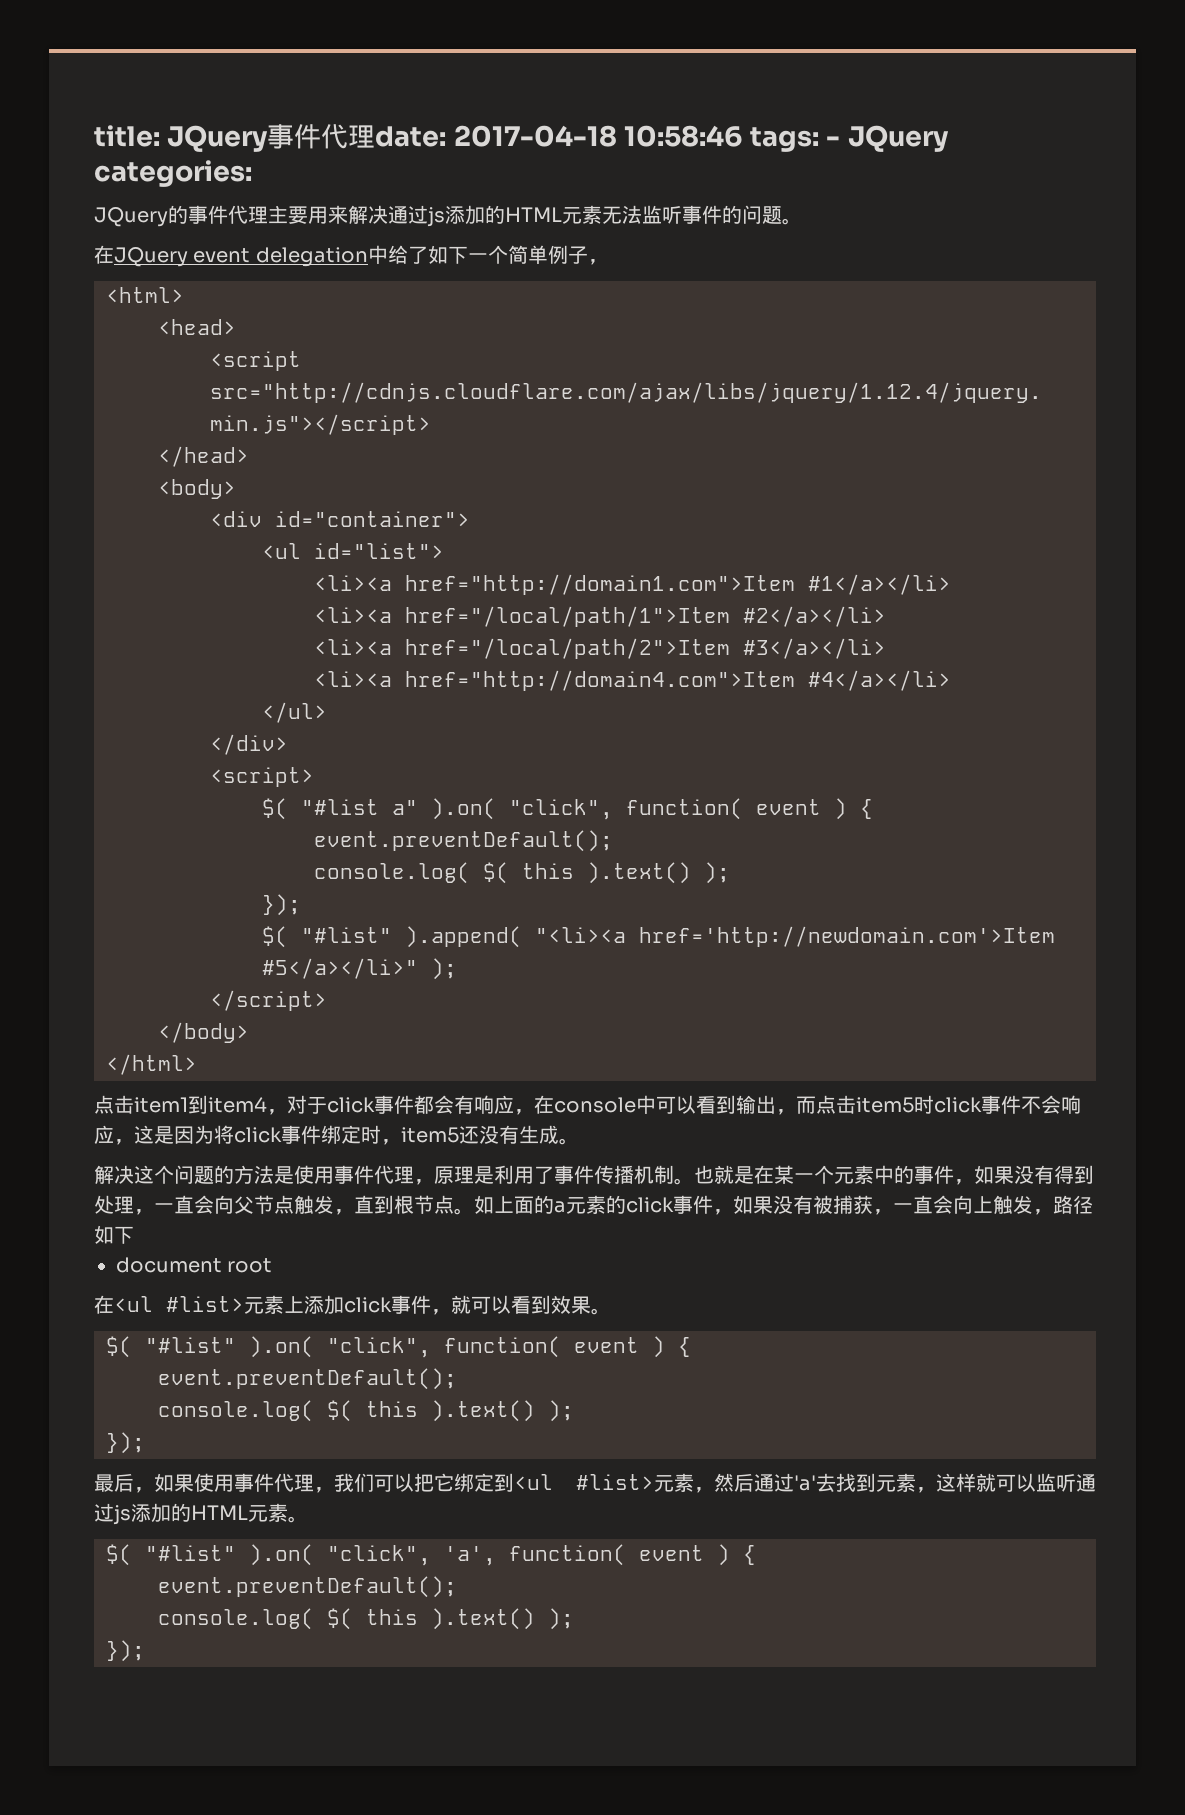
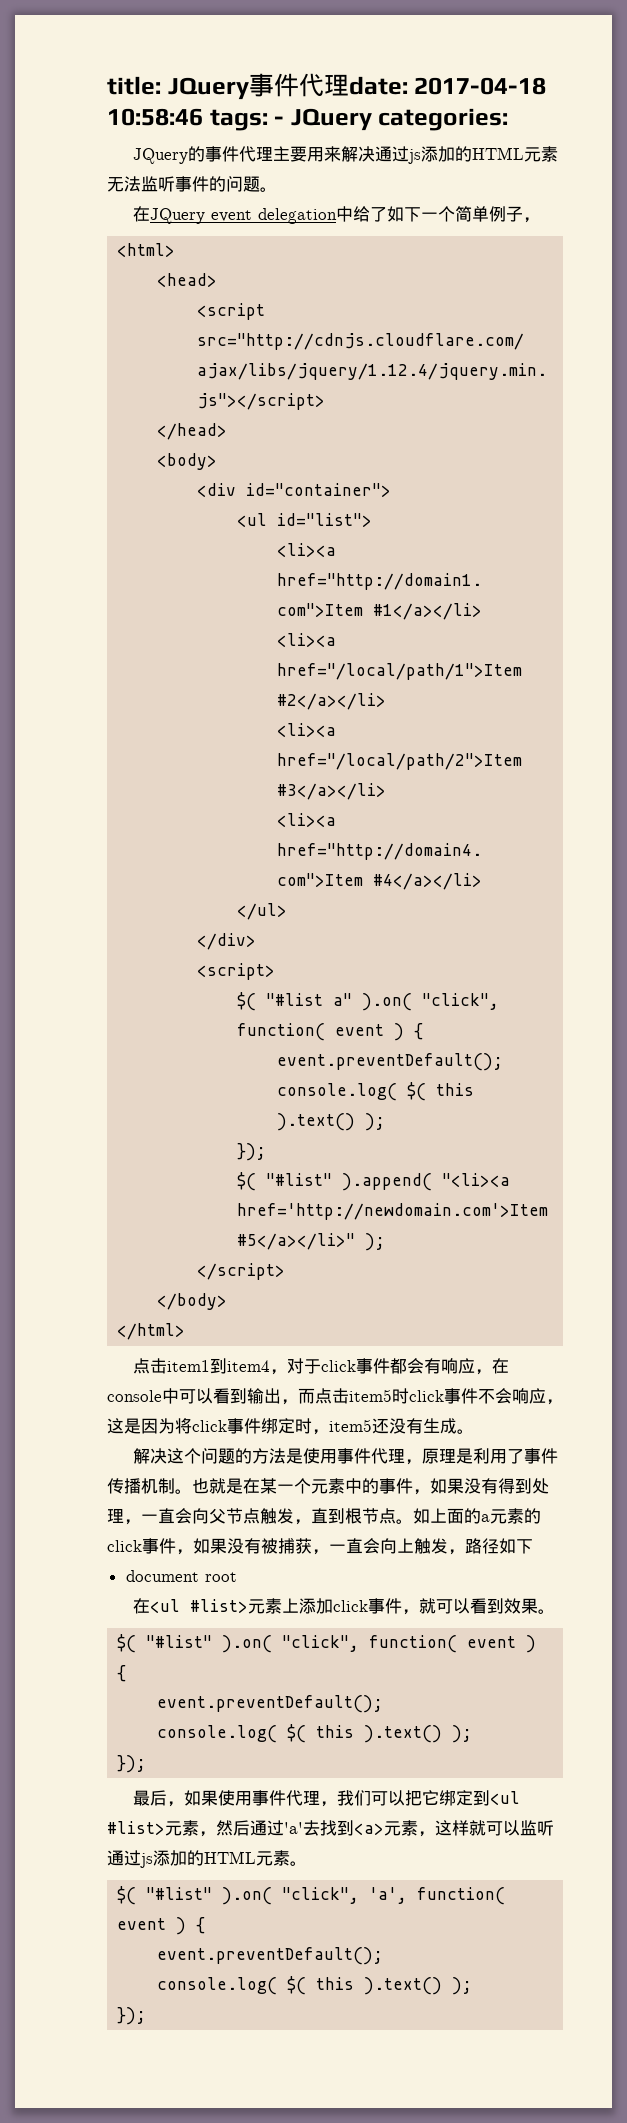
(876, 1482) none -> [354,1823,384,1835] <a>

